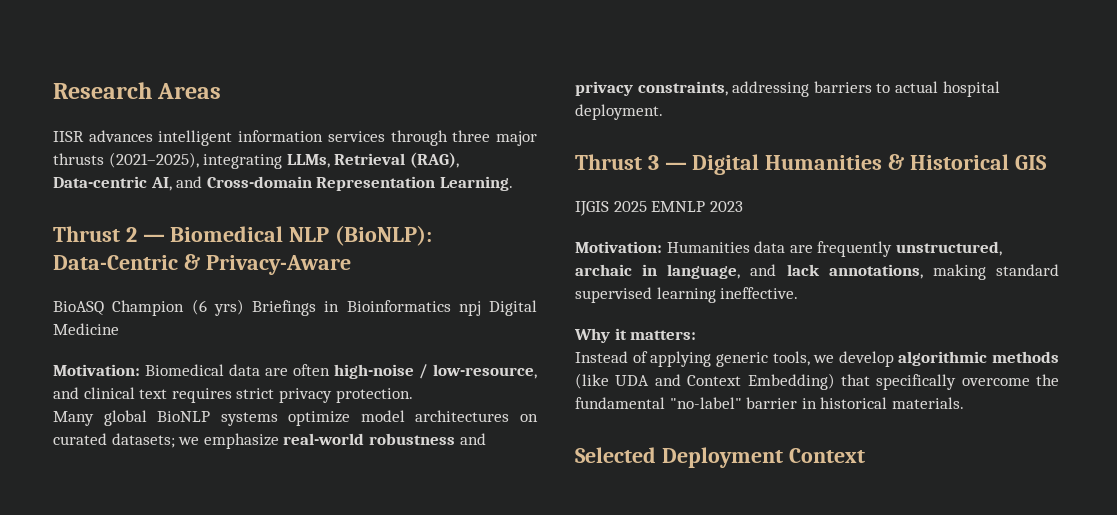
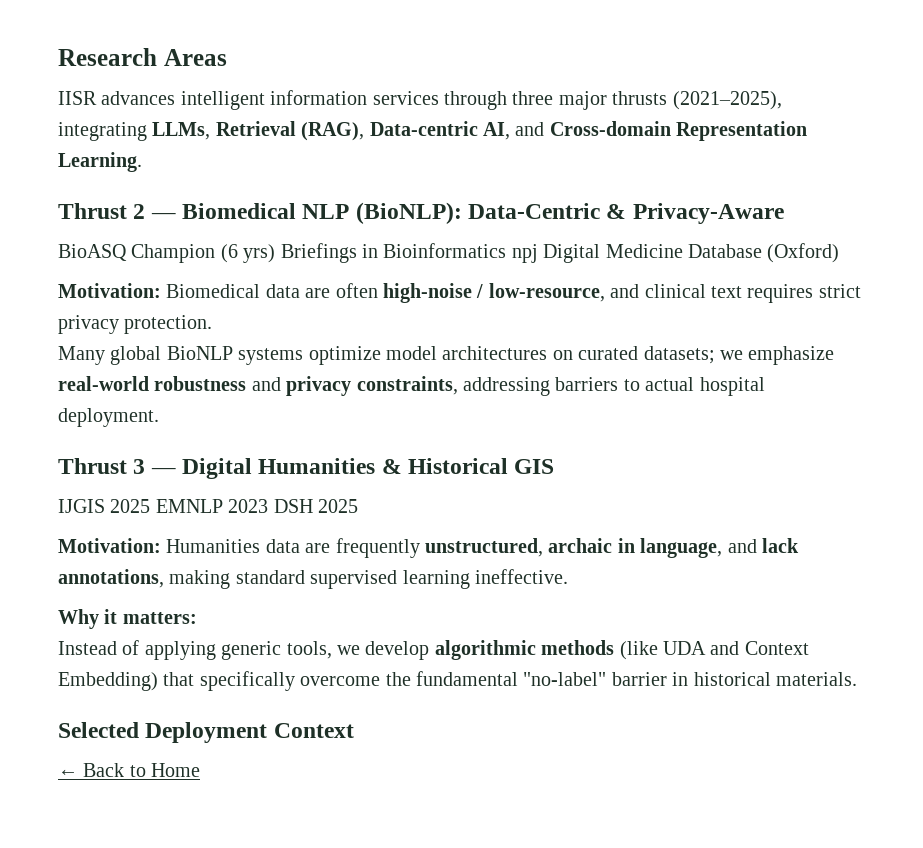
(119, 329) none -> [687,243,840,263] Database (Oxford)
(743, 206) none -> [273,499,358,513] DSH 2025
(865, 455) none -> [58,763,201,777] // ← Back to Home

